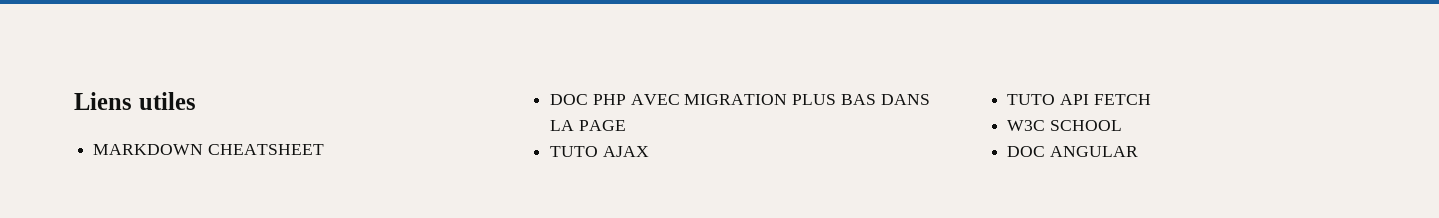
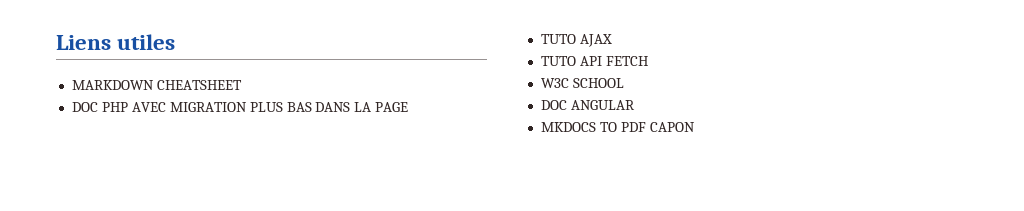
(1138, 151) none -> [540,122,695,132] // MKDOCS TO PDF CAPON

